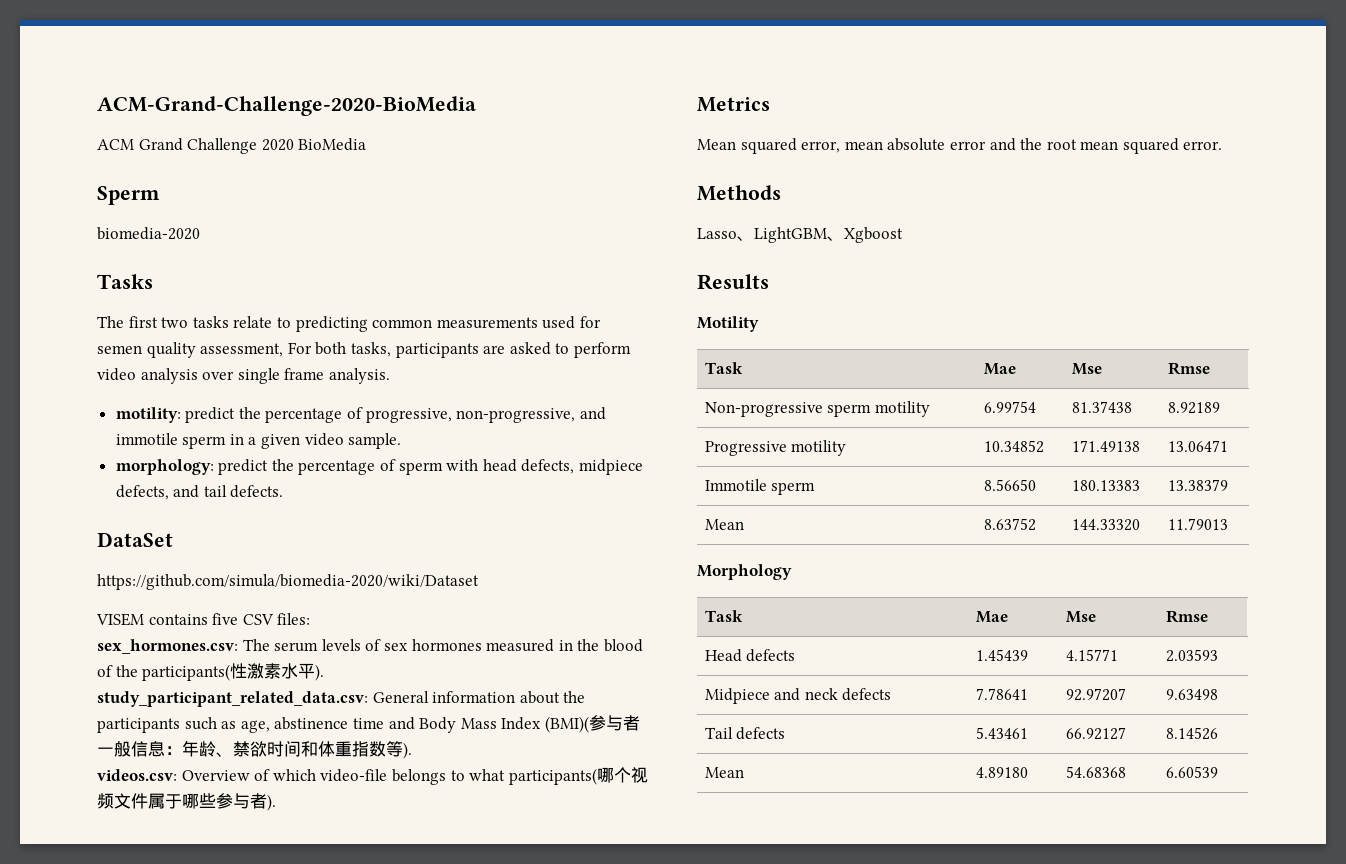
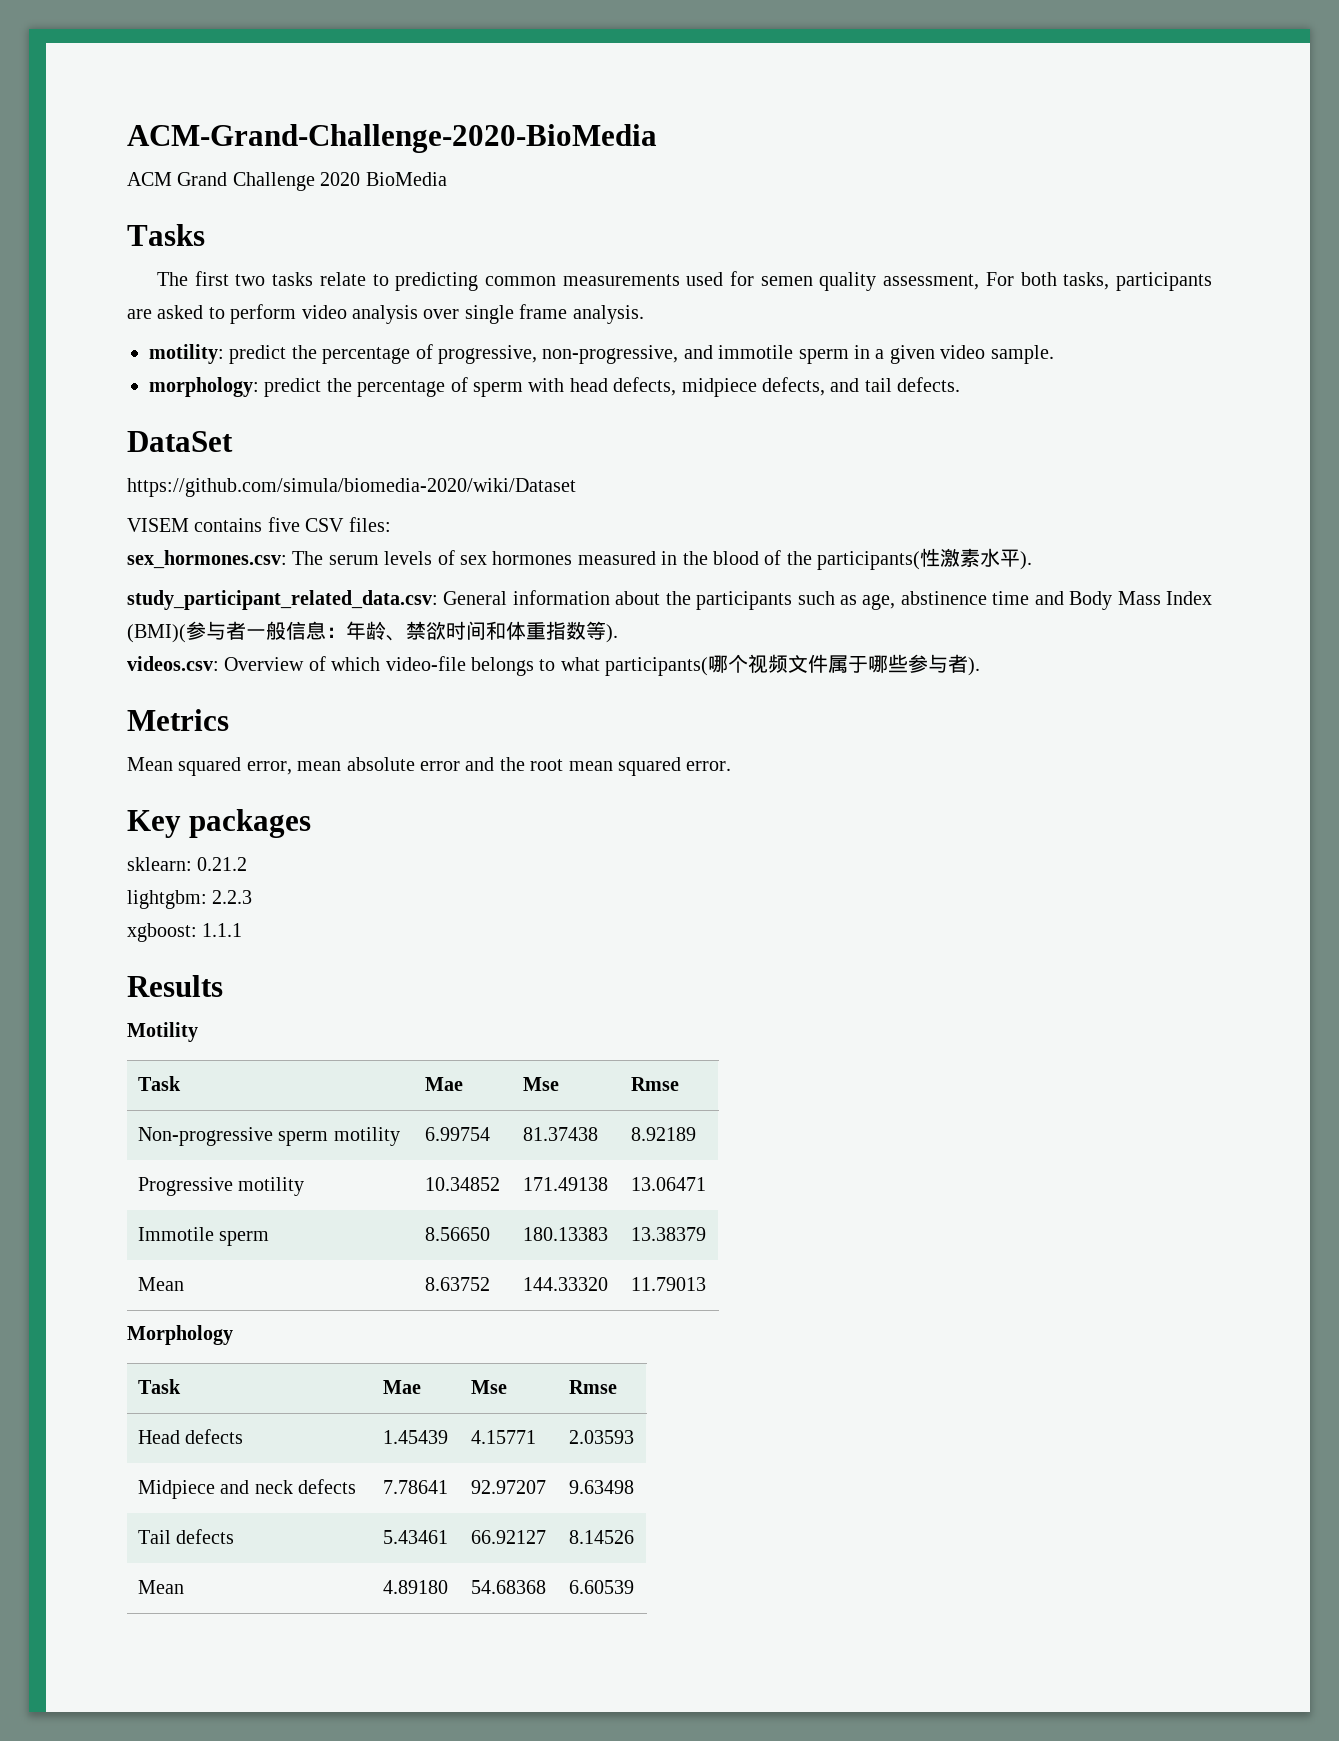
[97,186,160,205] [97,227,200,240] // Sperm // biomedia-2020 -> (447, 179) none
[697,185,781,201] [697,227,903,243] Methods // Lasso、LightGBM、Xgboost -> [127,809,312,838] [127,857,248,871] [127,890,253,909] [127,923,243,942] Key packages // sklearn: 0.21.2 // lightgbm: 2.2.3 // xgboost: 1.1.1

